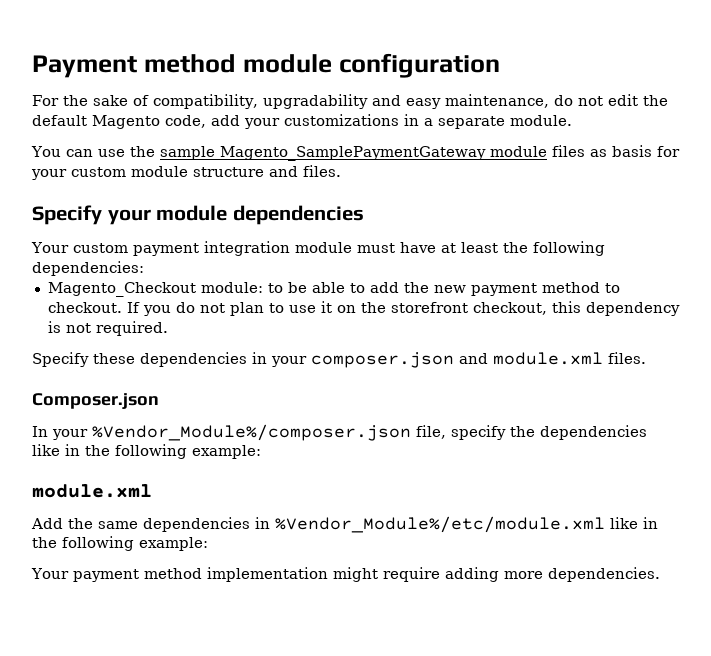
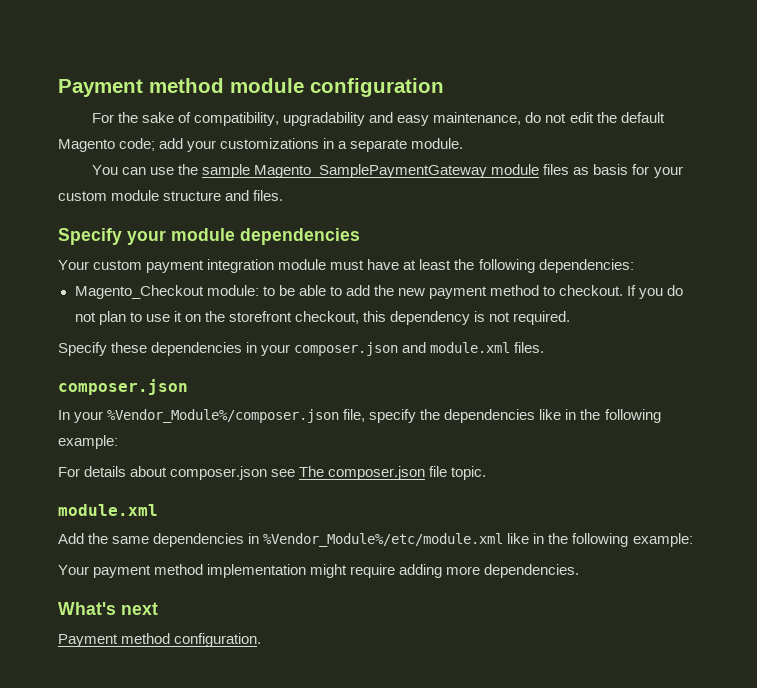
[165,115,206,128] code, -> [119,138,156,151] code;
[32,393,159,409] Composer.json -> [58,379,188,395] composer.json
(261, 452) none -> [58,466,487,480] // For details about composer.json see The composer.json file topic.
(660, 574) none -> [58,602,158,615] [58,633,262,647] // What's next // Payment method configuration.

